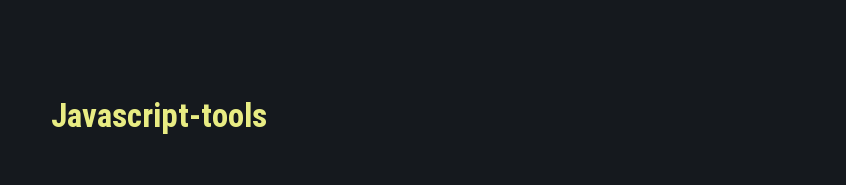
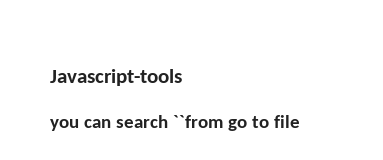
(267, 118) none -> [50,115,300,131] // you can search ``from go to file

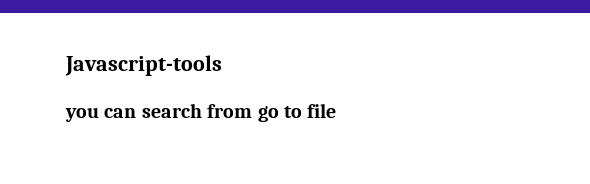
[172,115,223,128] ``from -> [207,104,253,118] from

